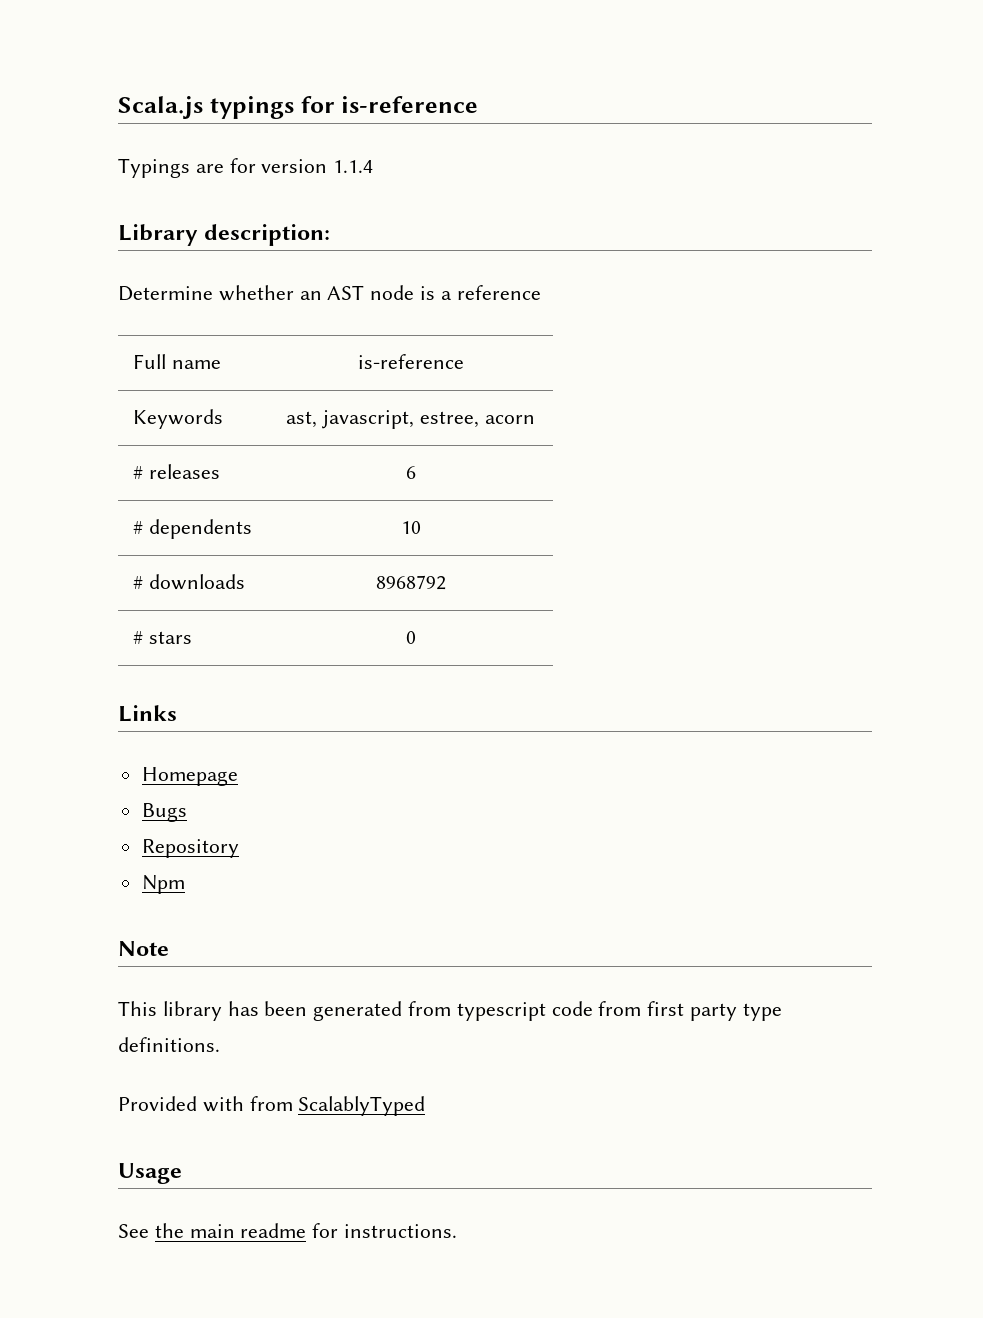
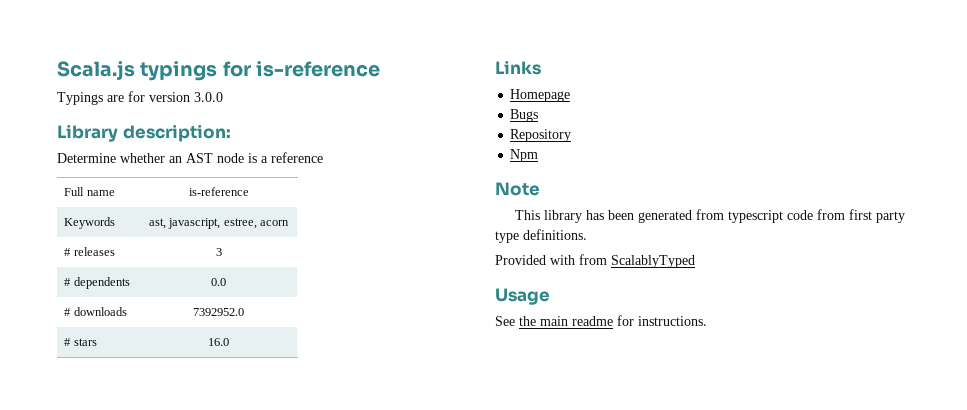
[333,160,374,173] 1.1.4 -> [194,92,223,102] 3.0.0
[405,466,416,479] 6 -> [215,248,222,256] 3
[400,521,421,534] 10 -> [211,278,226,286] 0.0
[375,575,446,590] 8968792 -> [193,308,244,316] 7392952.0
[405,631,416,644] 0 -> [208,338,229,346] 16.0

